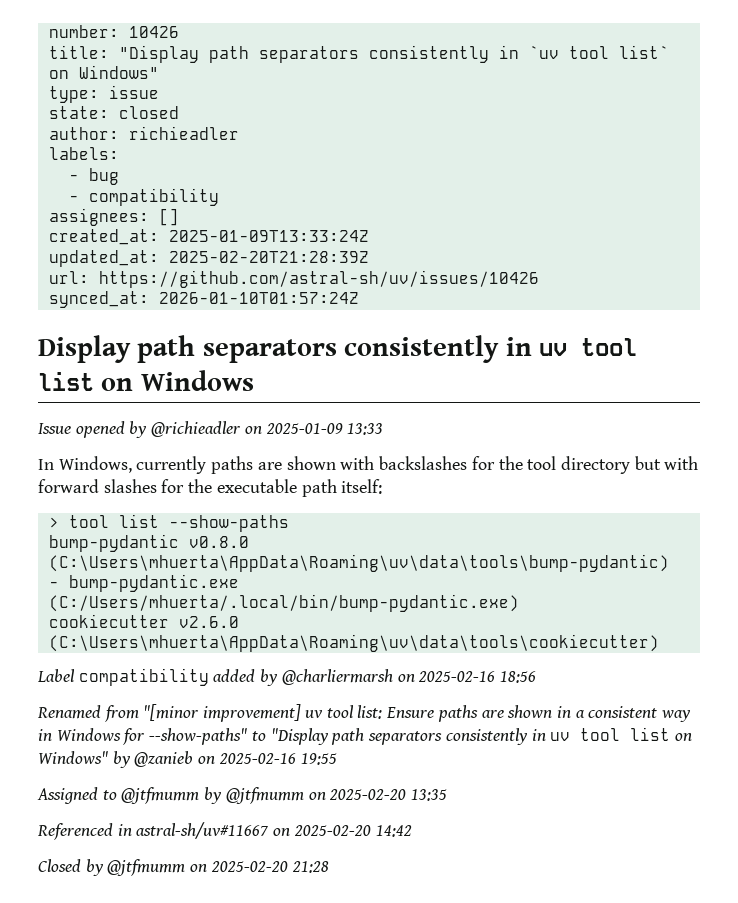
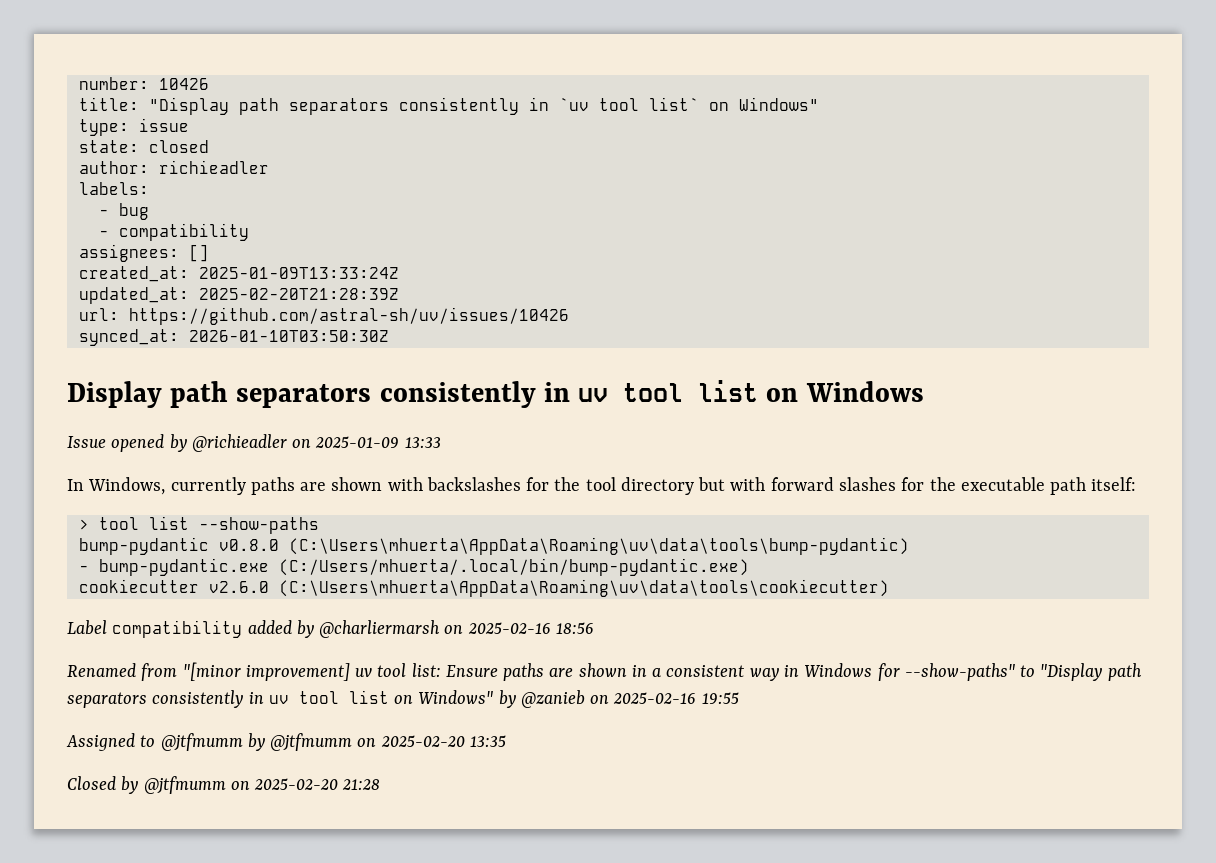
[158,292,359,304] 2026-01-10T01:57:24Z -> [188,330,389,342] 2026-01-10T03:50:30Z
[37,822,412,840] // Referenced in astral-sh/uv#11667 on 2025-02-20 14:42 -> (506, 741) none

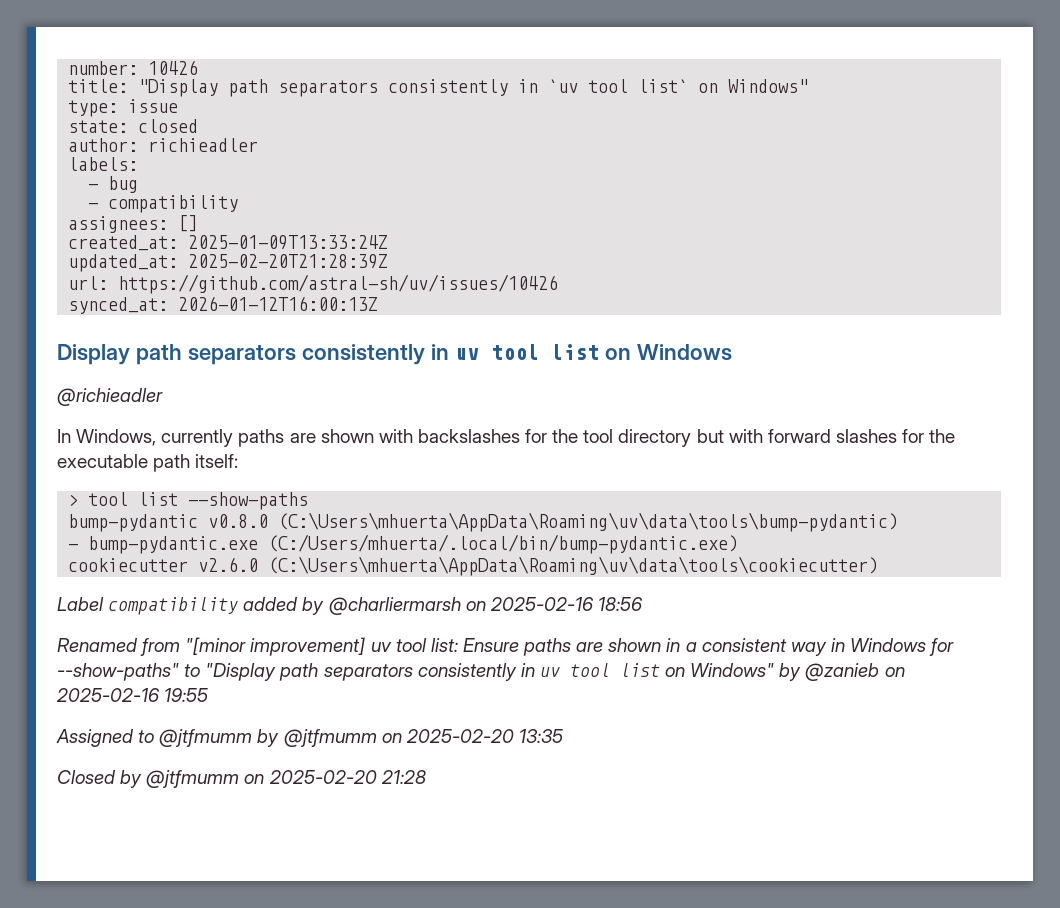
[188,330,389,342] 2026-01-10T03:50:30Z -> [178,296,379,311] 2026-01-12T16:00:13Z
[67,434,441,452] Issue opened by @richieadler on 2025-01-09 13:33 -> [57,388,163,406] @richieadler

